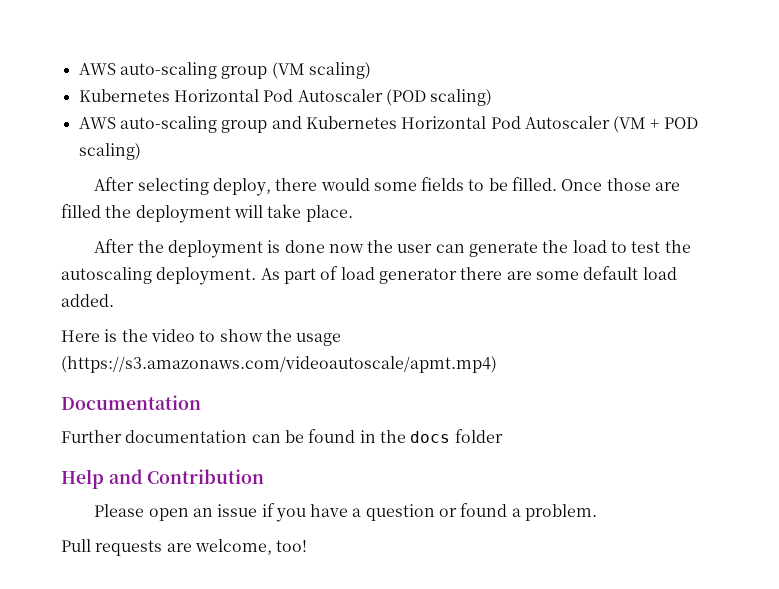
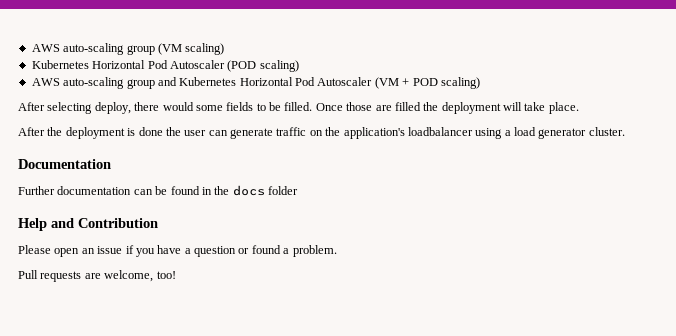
[328,244,364,253] now -> (163, 131) none
[542,240,691,253] [61,266,677,285] [61,294,114,307] [61,329,342,346] [61,356,497,373] the load to test the autoscaling deployment. As part of load generator there are some default load added. // Here is the video to show the usage (https://s3.amazonaws.com/videoautoscale/apmt.mp4) -> [276,127,625,139] traffic on the application's loadbalancer using a load generator cluster.

